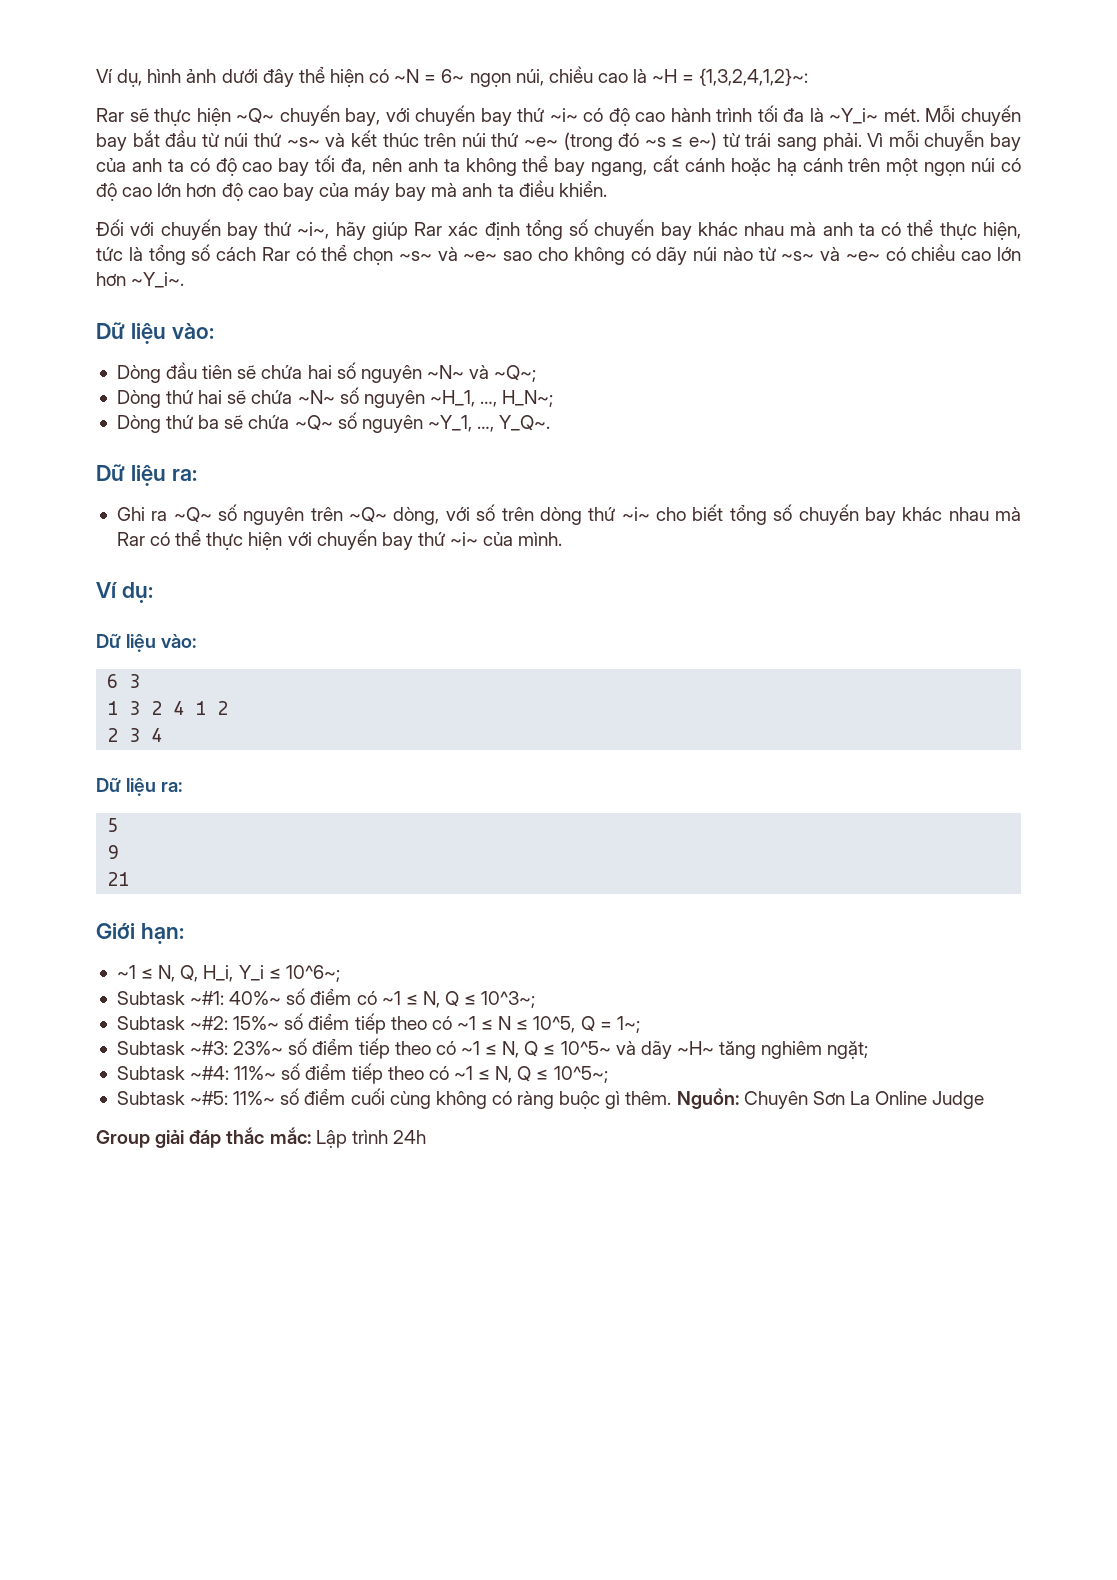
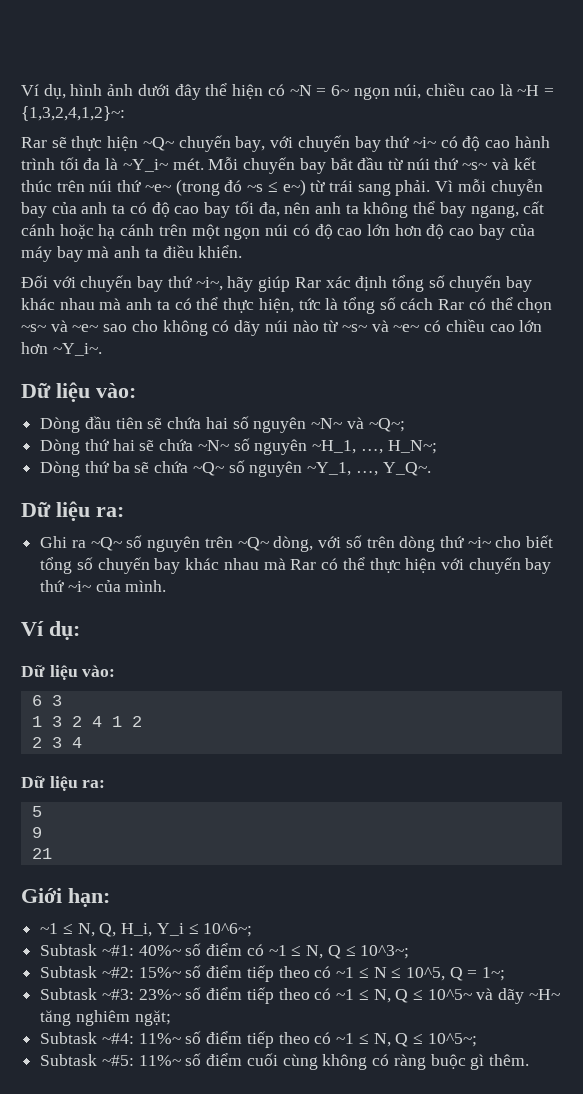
[676,1088,985,1109] [96,1127,426,1148] Nguồn: Chuyên Sơn La Online Judge // Group giải đáp thắc mắc: Lập trình 24h -> (529, 1060) none

